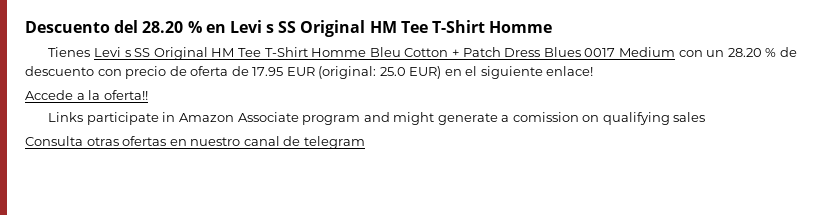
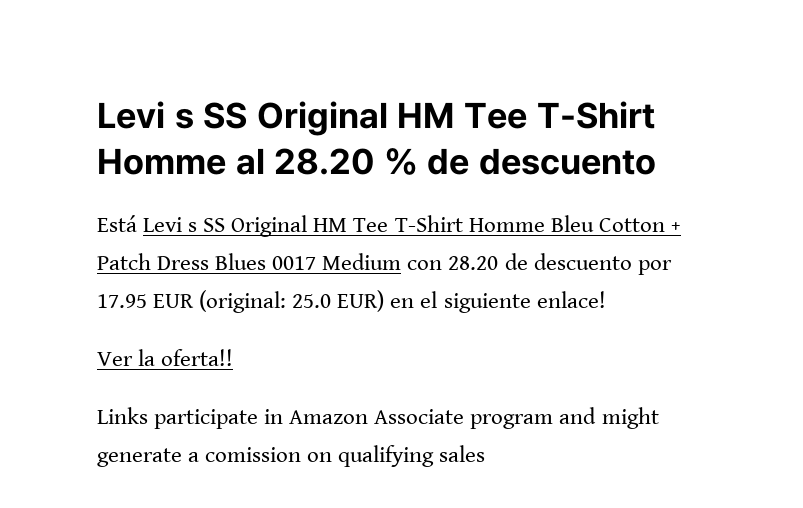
[25,20,553,37] [48,47,91,57] Descuento del 28.20 % en Levi s SS Original HM Tee T-Shirt Homme // Tienes -> [97,101,655,136] [97,148,656,175] [97,215,137,232] Levi s SS Original HM Tee T-Shirt Homme al 28.20 % de descuento // Está
[706,47,798,57] [25,66,249,79] un 28.20 % de descuento con precio de oferta de -> [448,253,672,275] 28.20 de descuento por
[25,90,85,100] Accede a -> [97,352,133,366] Ver
[25,136,365,149] // Consulta otras ofertas en nuestro canal de telegram -> (486, 453) none

